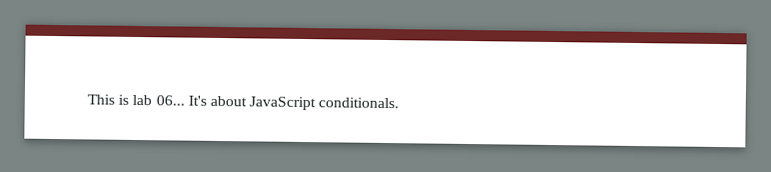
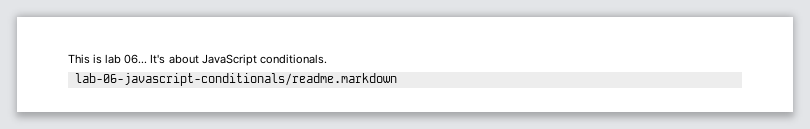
(400, 103) none -> [74,73,397,86] // lab-06-javascript-conditionals/readme.markdown

